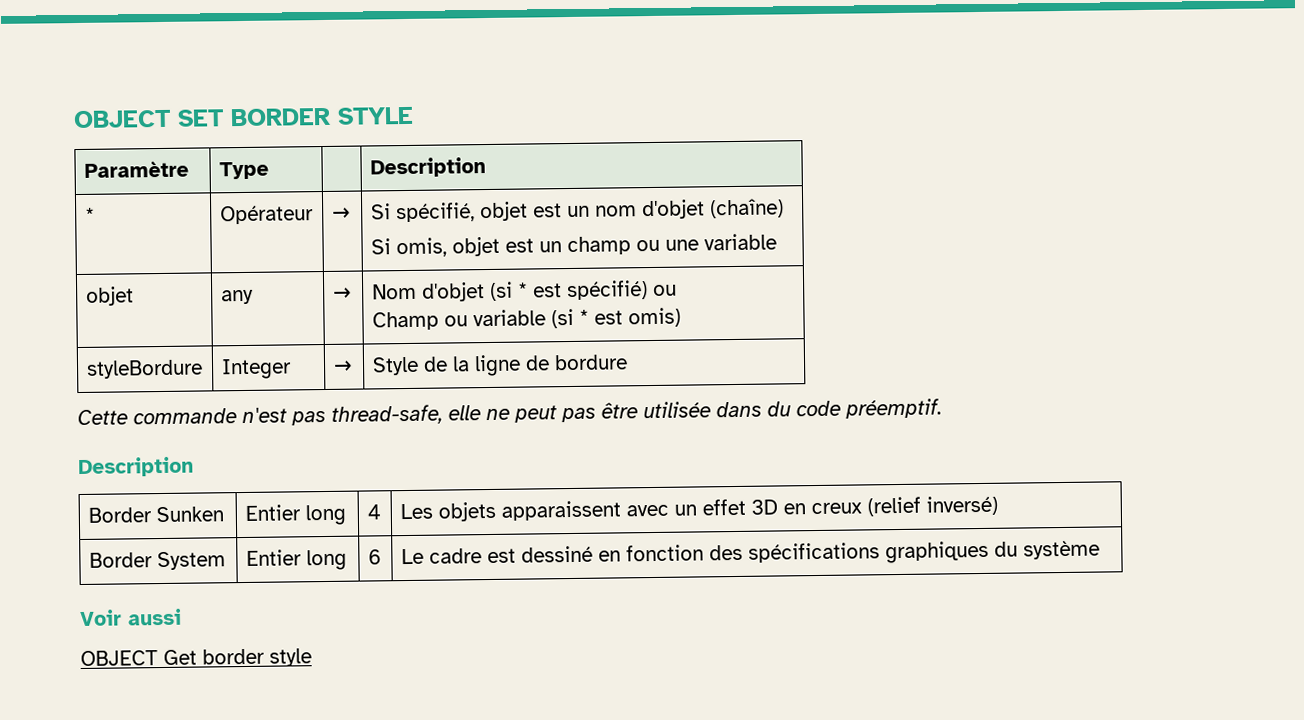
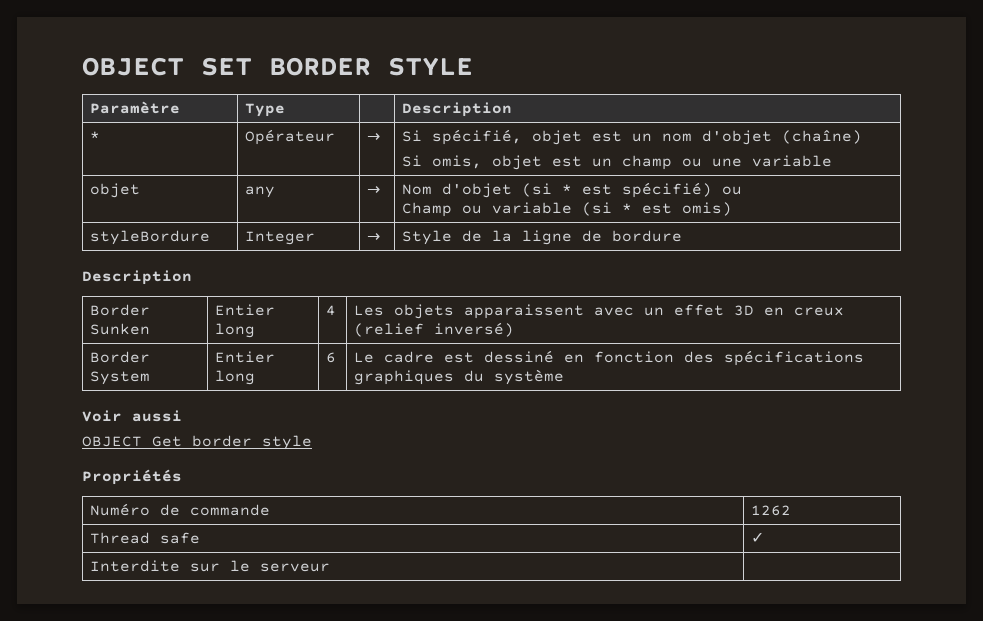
[77,398,942,426] // Cette commande n'est pas thread-safe, elle ne peut pas être utilisée dans du code préemptif. -> (683, 236) none
(312, 657) none -> [82,469,182,485] [90,503,271,516] [751,505,792,516] [90,532,201,544] [751,532,765,543] [90,560,331,572] // Propriétés // Numéro de commande | 1262 // Thread safe | ✓ // Interdite sur le serveur |

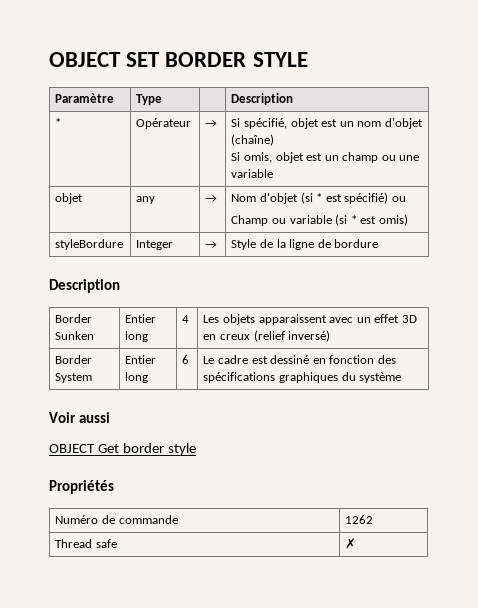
[751,532,765,543] [90,560,331,572] ✓ // Interdite sur le serveur | -> [345,538,357,549] ✗

